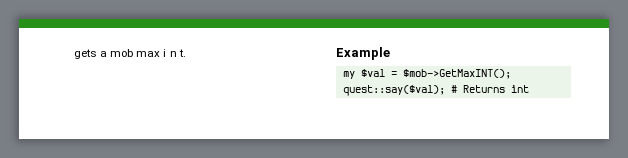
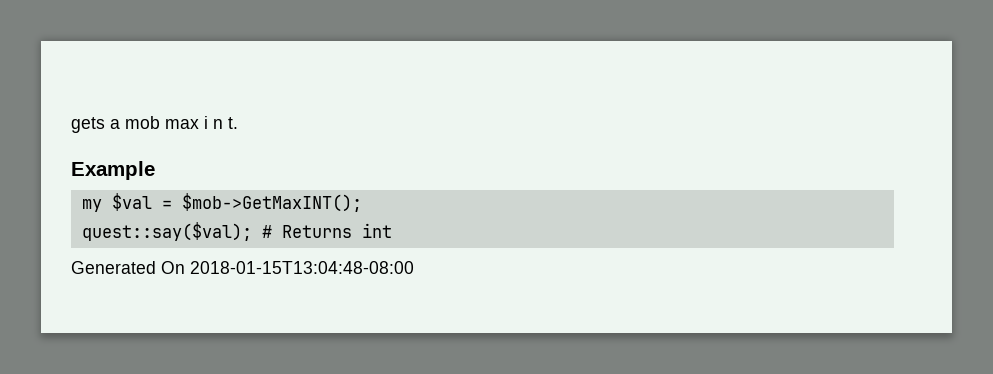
(529, 89) none -> [71,261,414,274] // Generated On 2018-01-15T13:04:48-08:00

